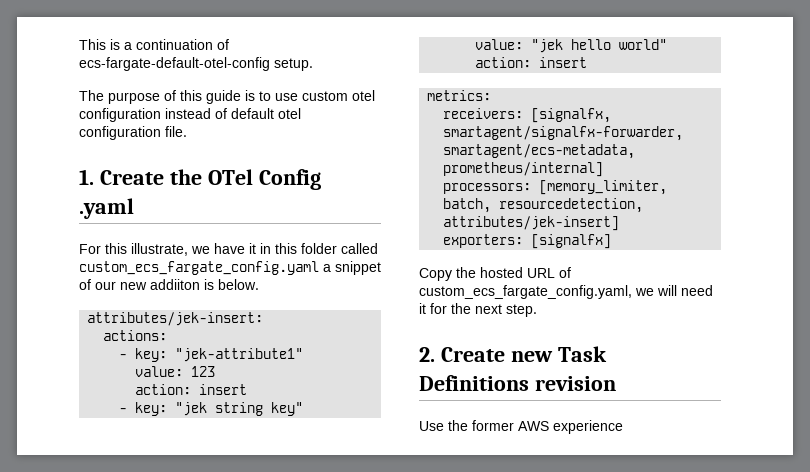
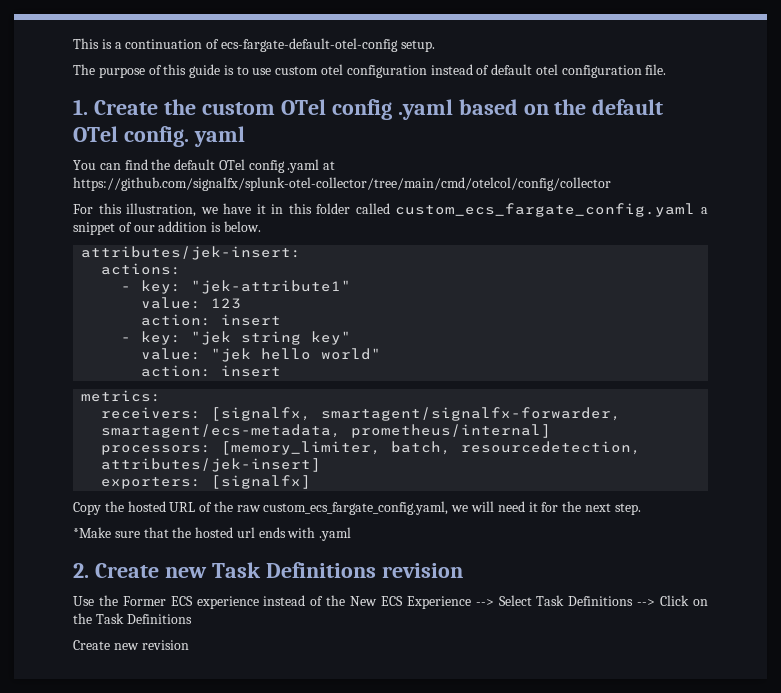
[207,169,321,190] [79,198,134,219] OTel Config .yaml -> [201,99,664,120] [73,126,245,147] [73,159,336,173] [73,177,611,191] custom OTel config .yaml based on the default OTel config. yaml // You can find the default OTel config .yaml at https://github.com/signalfx/splunk-otel-collector/tree/main/cmd/otelcol/config/collector
[131,243,188,256] illustrate, -> [126,203,197,217] illustration,
[120,279,200,290] new addiiton -> [158,221,208,232] addition
(571, 272) none -> [213,501,261,512] the raw
(537, 310) none -> [73,527,352,541] // *Make sure that the hosted url ends with .yaml
[472,420,623,434] former AWS experience -> [122,595,708,609] [73,613,192,624] [73,640,189,650] Former ECS experience instead of the New ECS Experience --> Select Task Definitions --> Click on the Task Definitions // Create new revision

